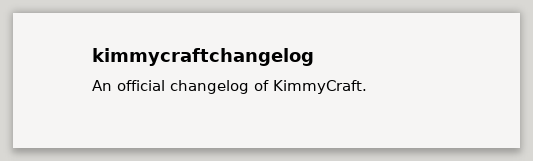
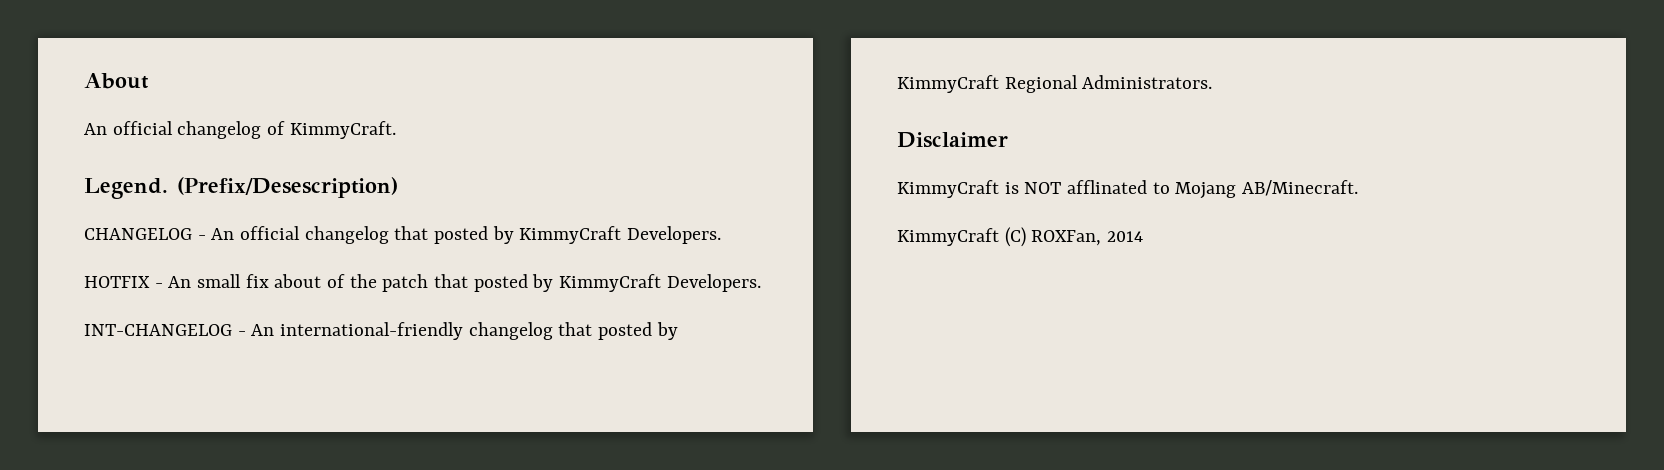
[92,48,314,66] kimmycraftchangelog -> [84,73,149,89] About
(367, 87) none -> [84,177,398,199] [84,226,722,244] [84,274,761,292] [84,322,678,340] [897,75,1213,93] [897,132,1008,148] [897,180,1359,199] [897,227,1144,247] // Legend. (Prefix/Desescription) // CHANGELOG - An official changelog that posted by KimmyCraft Developers. // HOTFIX - An small fix about of the patch that posted by KimmyCraft Developers. // INT-CHANGELOG - An international-friendly changelog that posted by KimmyCraft Regional Administrators. // Disclaimer // KimmyCraft is NOT afflinated to Mojang AB/Minecraft. // KimmyCraft (C) ROXFan, 2014

